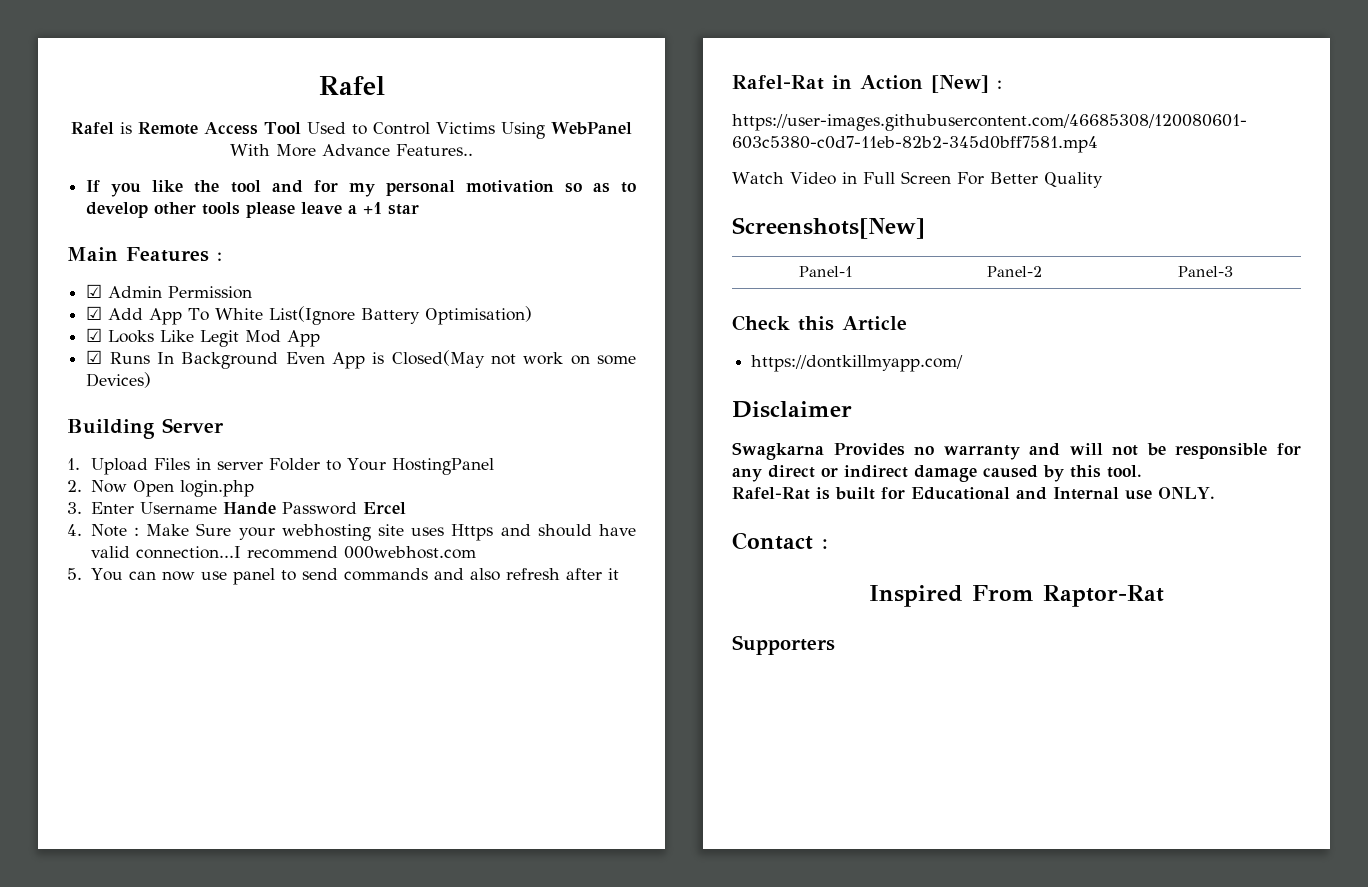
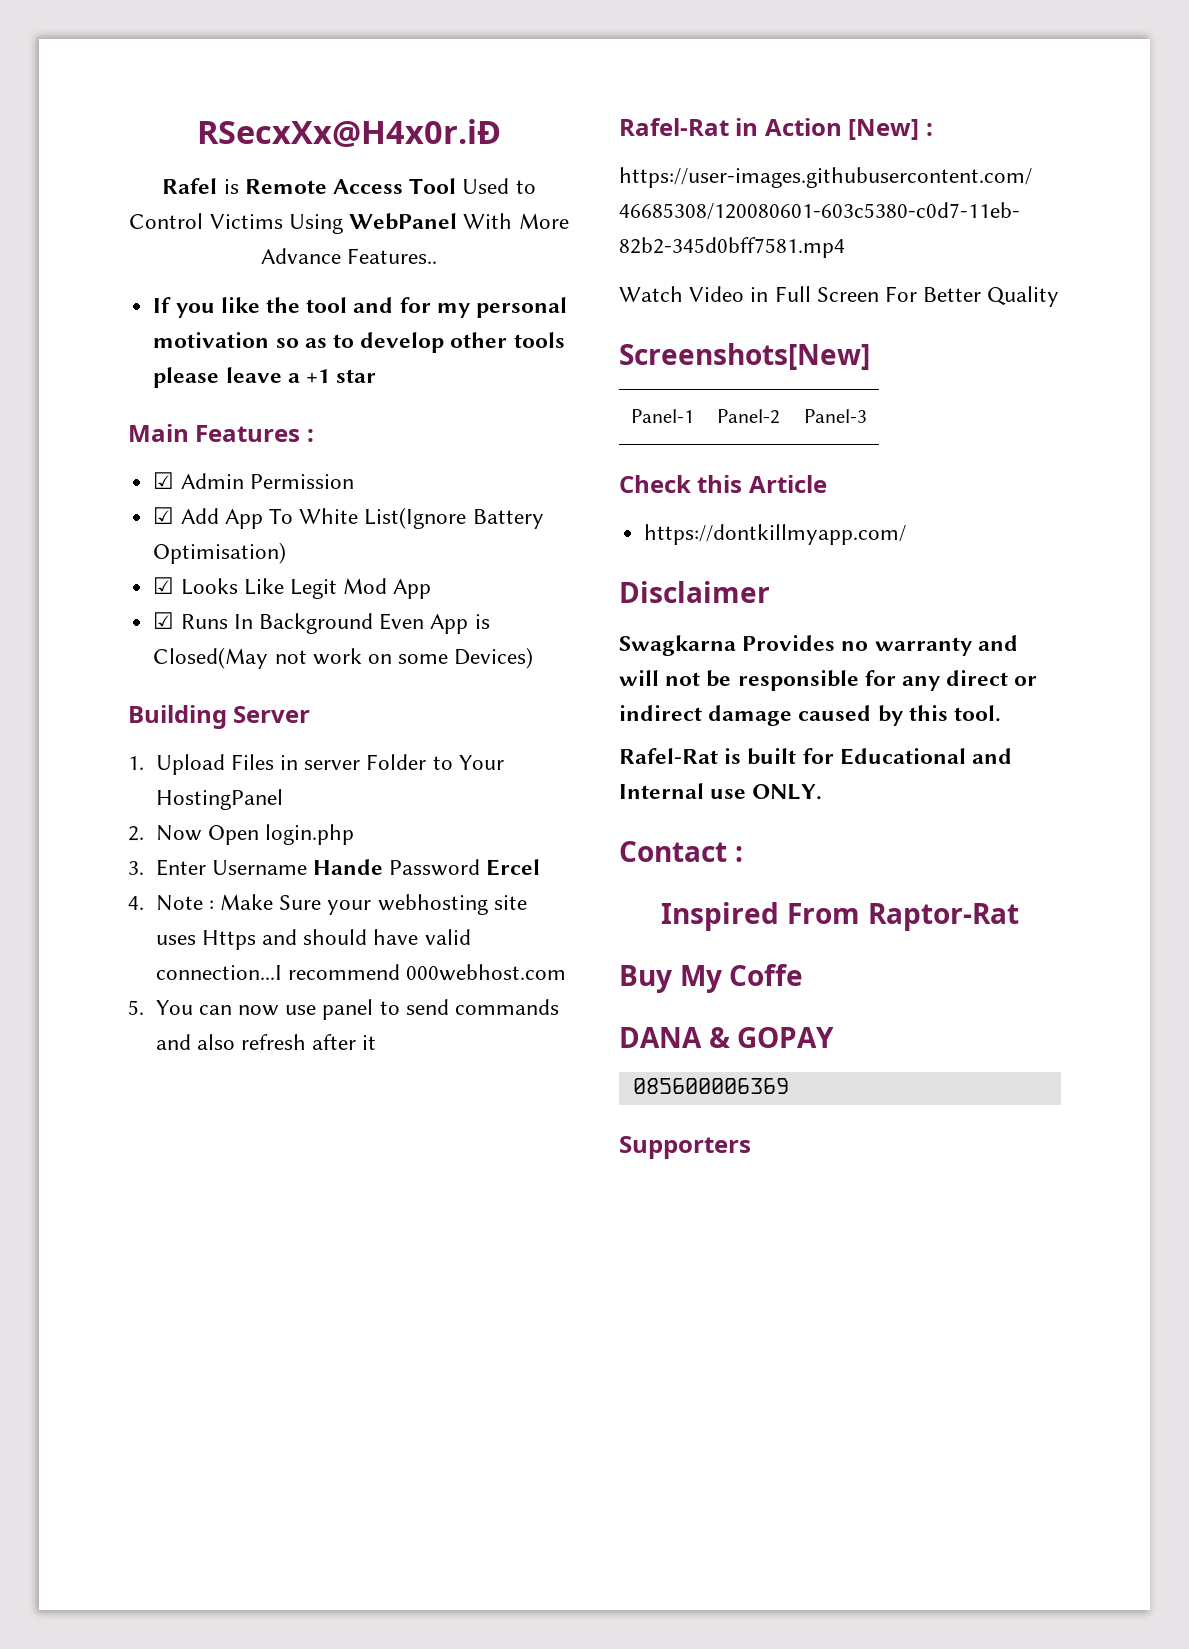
[318,76,385,95] Rafel -> [197,119,501,147] RSecxXx@H4x0r.iĐ
(1164, 596) none -> [619,964,804,993] [619,1027,835,1048] [632,1078,789,1094] // Buy My Coffe // DANA & GOPAY // 085600006369

